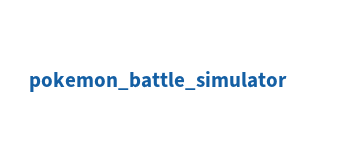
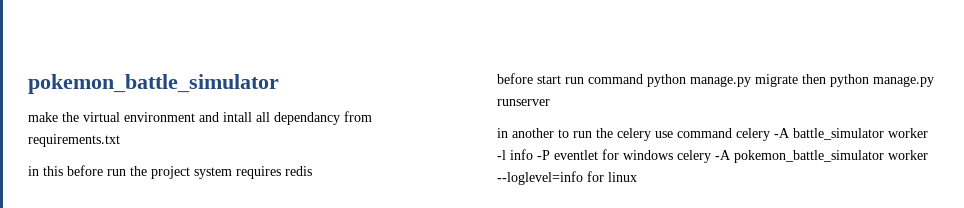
[29,71,287,92] pokemon_battle_simulator -> [28,74,279,94] [28,111,372,125] [28,134,120,147] [28,165,312,179] [497,73,934,87] [497,99,550,106] [497,128,928,141] [497,149,928,163] [497,171,637,185] pokemon_battle_simulator // make the virtual environment and intall all dependancy from requirements.txt // in this before run the project system requires redis // before start run command python manage.py migrate then python manage.py runserver // in another to run the celery use command celery -A battle_simulator worker -l info -P eventlet for windows celery -A pokemon_battle_simulator worker --loglevel=info for linux

